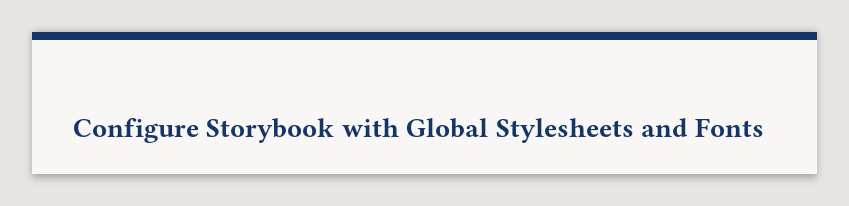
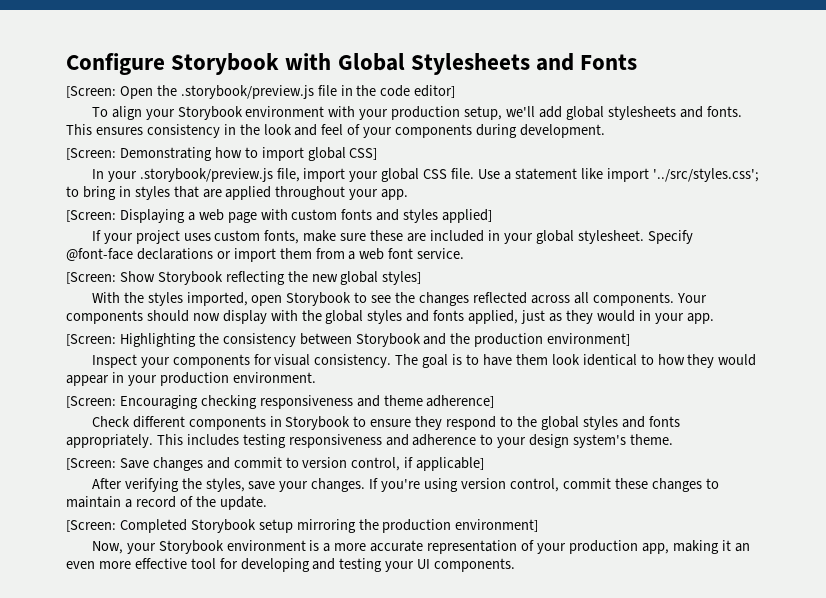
(764, 127) none -> [66,85,456,99] [91,106,742,120] [66,124,605,138] [66,147,378,161] [91,168,759,182] [66,186,409,200] [66,209,493,223] [91,230,693,244] [66,248,465,262] [66,271,422,285] [91,292,707,306] [66,310,714,324] [66,333,631,347] [91,354,757,368] [66,372,316,386] [66,395,495,409] [91,416,680,430] [66,434,674,448] [66,457,485,471] [91,478,719,492] [66,496,267,510] [66,519,539,533] [91,540,750,554] [66,558,516,572] // [Screen: Open the .storybook/preview.js file in the code editor] // To align your Storybook environment with your production setup, we'll add global stylesheets and fonts. This ensures consistency in the look and feel of your components during development. // [Screen: Demonstrating how to import global CSS] // In your .storybook/preview.js file, import your global CSS file. Use a statement like import '../src/styles.css'; to bring in styles that are applied throughout your app. // [Screen: Displaying a web page with custom fonts and styles applied] // If your project uses custom fonts, make sure these are included in your global stylesheet. Specify @font-face declarations or import them from a web font service. // [Screen: Show Storybook reflecting the new global styles] // With the styles imported, open Storybook to see the changes reflected across all components. Your components should now display with the global styles and fonts applied, just as they would in your app. // [Screen: Highlighting the consistency between Storybook and the production environment] // Inspect your components for visual consistency. The goal is to have them look identical to how they would appear in your production environment. // [Screen: Encouraging checking responsiveness and theme adherence] // Check different components in Storybook to ensure they respond to the global styles and fonts appropriately. This includes testing responsiveness and adherence to your design system's theme. // [Screen: Save changes and commit to version control, if applicable] // After verifying the styles, save your changes. If you're using version control, commit these changes to maintain a record of the update. // [Screen: Completed Storybook setup mirroring the production environment] // Now, your Storybook environment is a more accurate representation of your production app, making it an even more effective tool for developing and testing your UI components.

